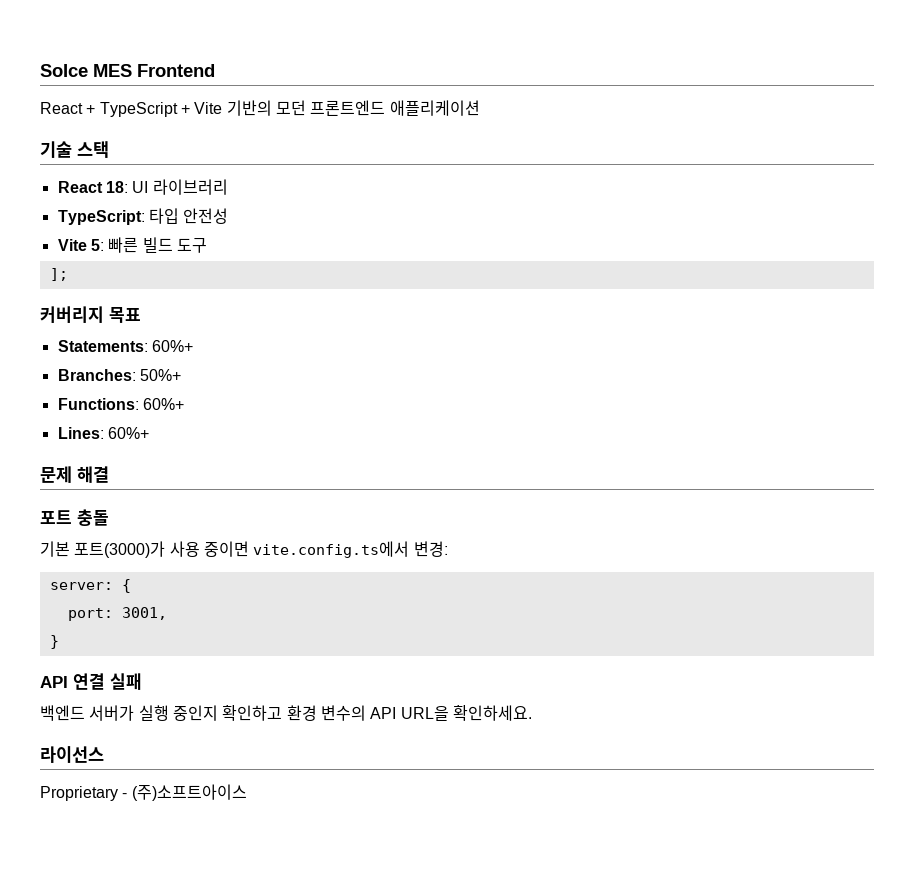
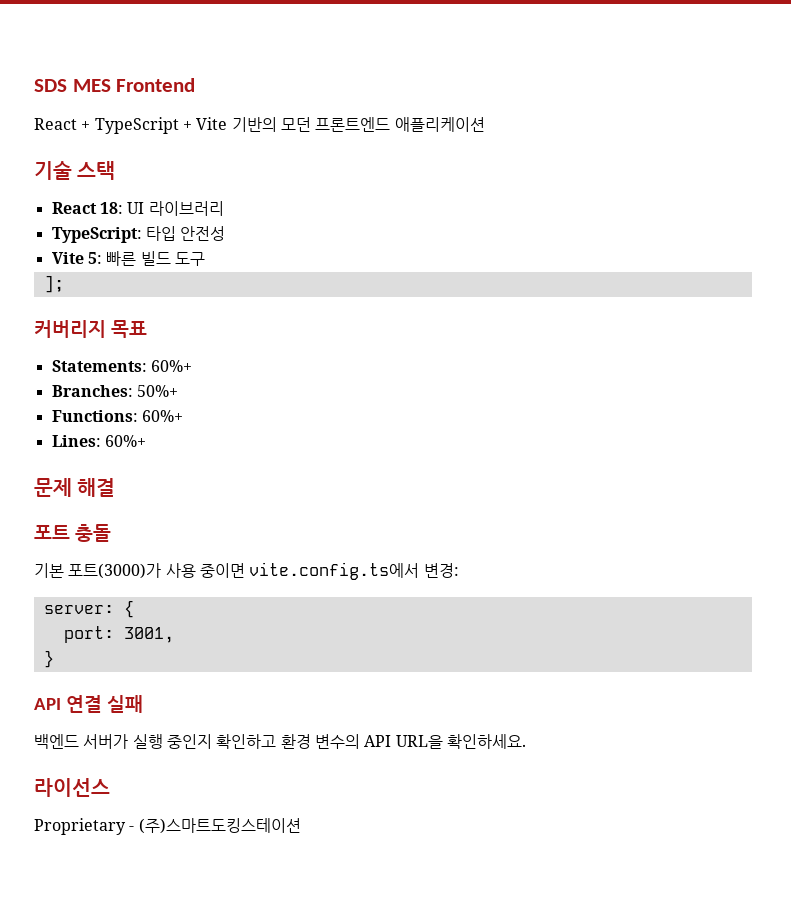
[40,64,88,77] SoIce -> [34,79,67,92] SDS
[131,784,247,801] (주)소프트아이스 -> [138,818,301,834] (주)스마트도킹스테이션

